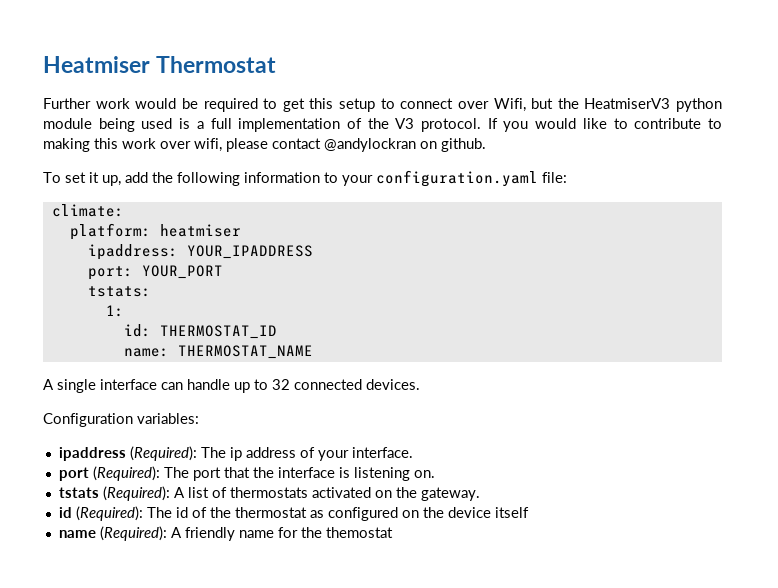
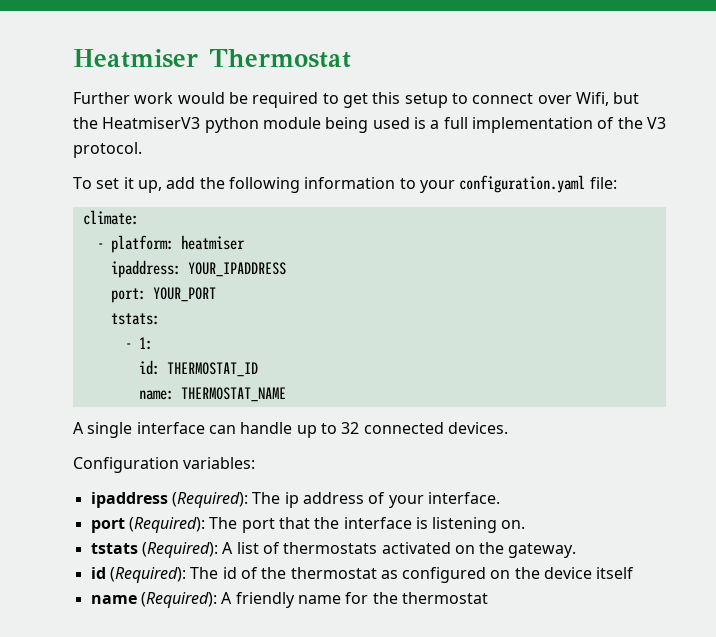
[487,118,722,132] [43,138,486,152] If you would like to contribute to making this work over wifi, please contact @andylockran on github. -> (142, 150) none
(124, 210) none -> [96,243,104,249] -
(151, 291) none -> [124,343,132,349] -
[325,527,393,538] themostat -> [401,592,488,604] thermostat

